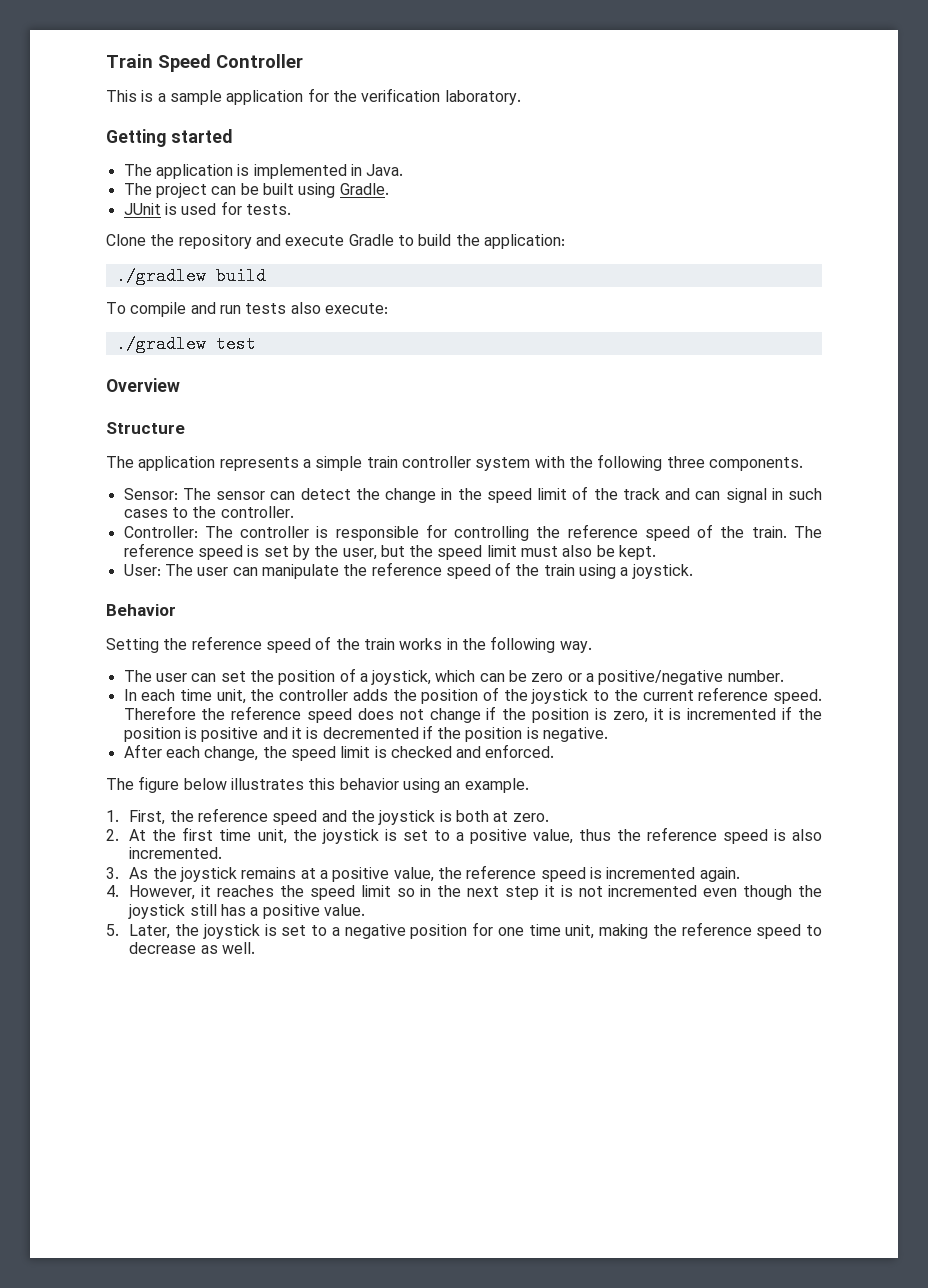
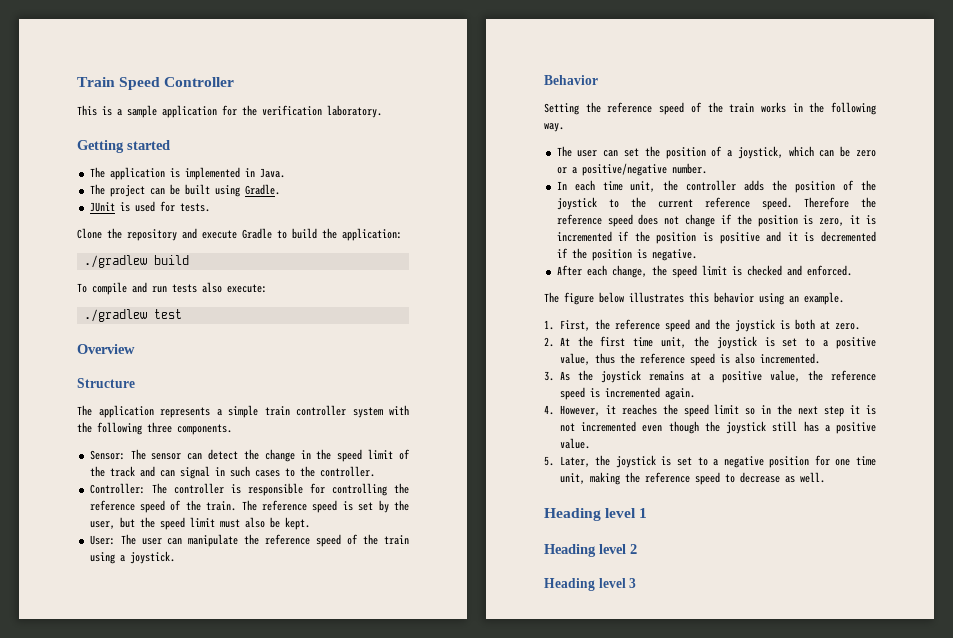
(255, 948) none -> [544,508,648,521] [544,544,637,557] [544,578,637,591] // Heading level 1 // Heading level 2 // Heading level 3

